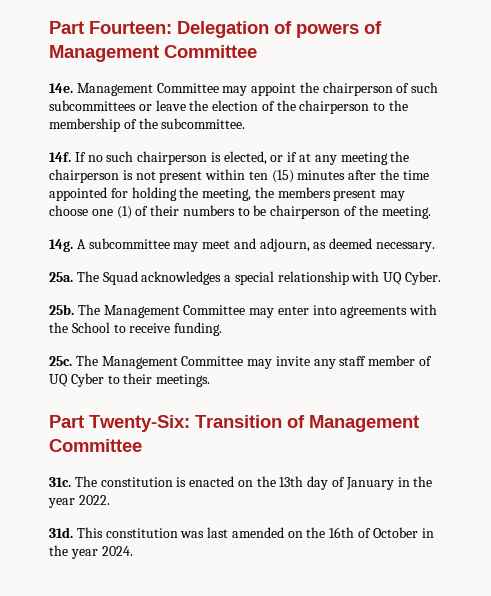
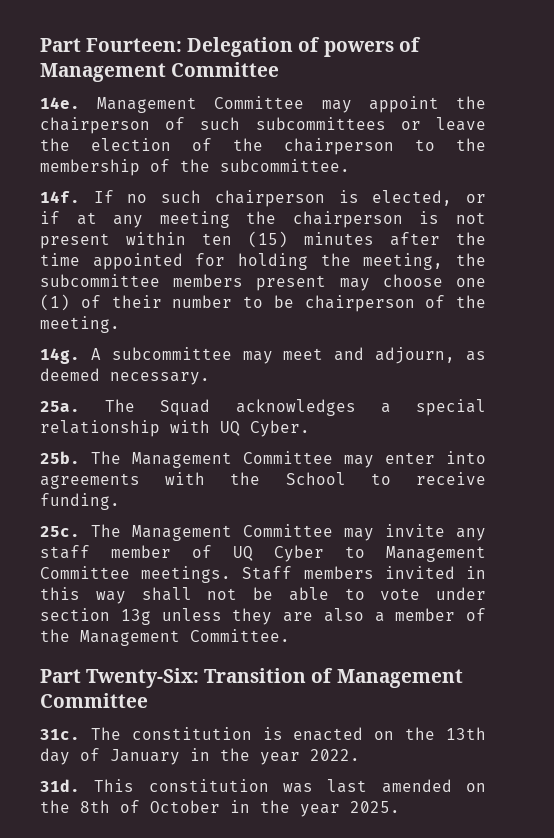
(274, 192) none -> [40,274,160,287] subcommittee
[182,205,235,216] numbers -> [172,295,233,308] number
[123,373,153,384] their -> [386,546,486,562] [40,566,130,579] Management Committee
(211, 380) none -> [242,566,486,580] [40,587,486,604] [40,608,486,625] [40,629,290,646] Staff members invited in this way shall not be able to vote under section 13g unless they are also a member of the Management Committee.
[329,527,355,538] 16th -> [80,800,110,813] 8th
[101,546,133,556] 2024. -> [350,801,400,813] 2025.

